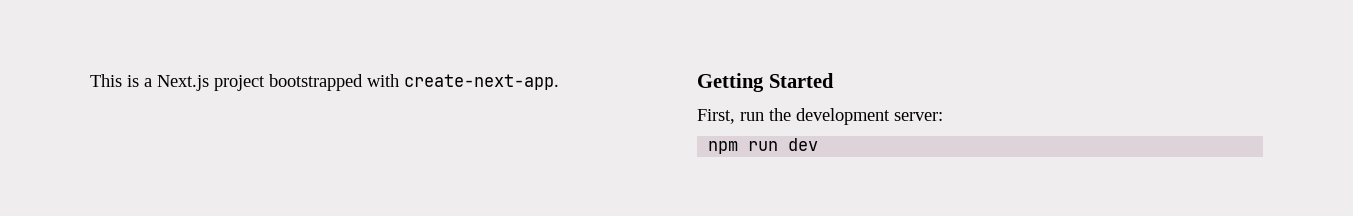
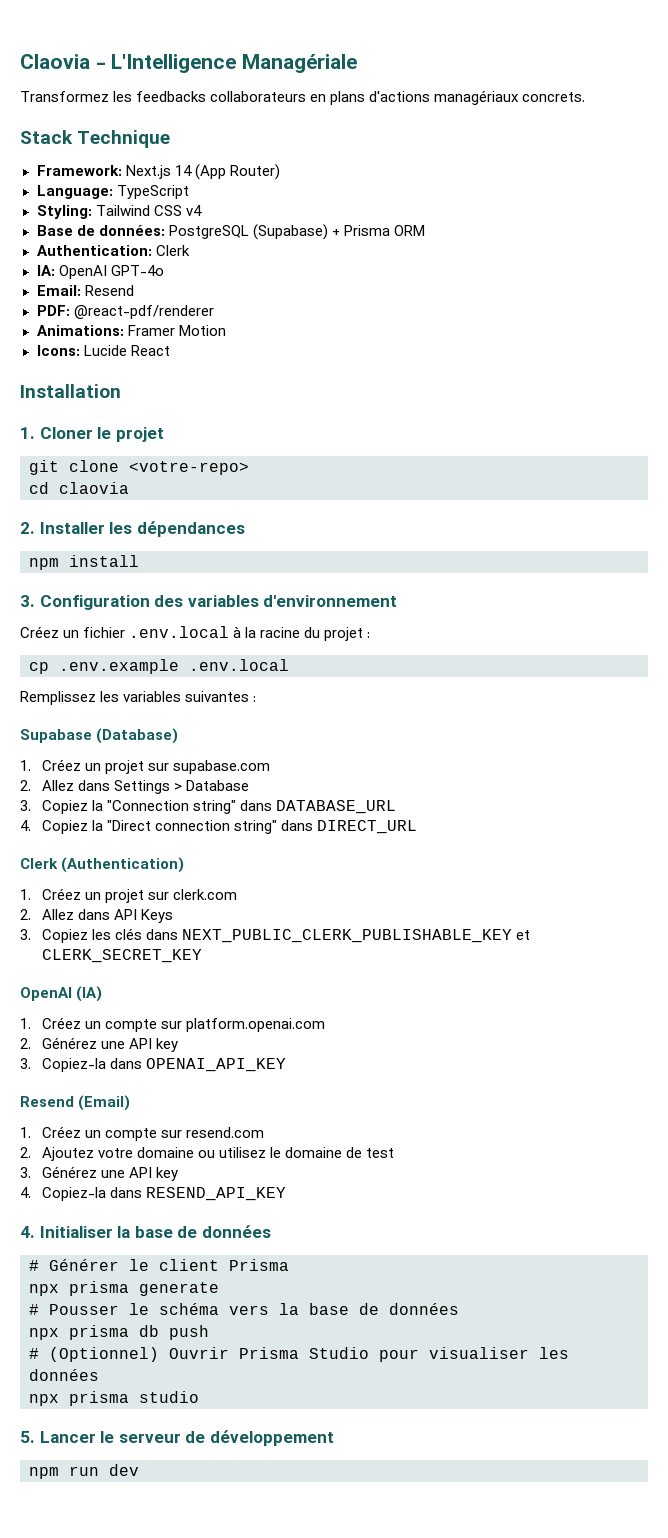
[90,74,559,91] [697,73,834,92] [697,108,943,125] This is a Next.js project bootstrapped with create-next-app. // Getting Started // First, run the development server: -> [20,54,358,73] [20,90,586,105] [20,130,171,148] [36,164,280,180] [36,185,189,199] [36,205,202,219] [36,224,425,240] [36,245,190,256] [36,265,164,279] [36,285,134,296] [36,305,214,319] [36,325,226,336] [36,345,170,356] [20,384,121,398] [20,427,164,442] [29,460,249,475] [29,482,129,494] [20,521,245,537] [29,555,139,570] [20,595,398,610] [20,626,371,641] [29,659,289,674] [20,691,257,705] [20,728,179,744] [20,759,271,774] [20,780,250,794] [20,800,397,814] [20,820,418,834] [20,857,185,873] [20,888,238,903] [20,909,174,923] [20,928,531,943] [41,949,202,963] [20,986,103,1002] [20,1017,326,1032] [20,1037,179,1052] [20,1058,287,1072] [20,1095,131,1111] [20,1126,265,1141] [20,1147,395,1161] [20,1166,179,1181] [20,1187,287,1201] [20,1225,271,1238] [29,1259,289,1271] [29,1281,219,1296] [29,1303,459,1315] [29,1325,209,1340] [29,1347,569,1362] [29,1369,99,1381] [29,1391,199,1406] [20,1430,334,1446] Claovia - L'Intelligence Managériale // Transformez les feedbacks collaborateurs en plans d'actions managériaux concrets. // Stack Technique // Framework: Next.js 14 (App Router) // Language: TypeScript // Styling: Tailwind CSS v4 // Base de données: PostgreSQL (Supabase) + Prisma ORM // Authentication: Clerk // IA: OpenAI GPT-4o // Email: Resend // PDF: @react-pdf/renderer // Animations: Framer Motion // Icons: Lucide React // Installation // 1. Cloner le projet // git clone <votre-repo> // cd claovia // 2. Installer les dépendances // npm install // 3. Configuration des variables d'environnement // Créez un fichier .env.local à la racine du projet : // cp .env.example .env.local // Remplissez les variables suivantes : // Supabase (Database) // 1. Créez un projet sur supabase.com // 2. Allez dans Settings > Database // 3. Copiez la "Connection string" dans DATABASE_URL // 4. Copiez la "Direct connection string" dans DIRECT_URL // Clerk (Authentication) // 1. Créez un projet sur clerk.com // 2. Allez dans API Keys // 3. Copiez les clés dans NEXT_PUBLIC_CLERK_PUBLISHABLE_KEY et CLERK_SECRET_KEY // OpenAI (IA) // 1. Créez un compte sur platform.openai.com // 2. Générez une API key // 3. Copiez-la dans OPENAI_API_KEY // Resend (Email) // 1. Créez un compte sur resend.com // 2. Ajoutez votre domaine ou utilisez le domaine de test // 3. Générez une API key // 4. Copiez-la dans RESEND_API_KEY // 4. Initialiser la base de données // # Générer le client Prisma // npx prisma generate // # Pousser le schéma vers la base de données // npx prisma db push // # (Optionnel) Ouvrir Prisma Studio pour visualiser les données // npx prisma studio // 5. Lancer le serveur de développement

